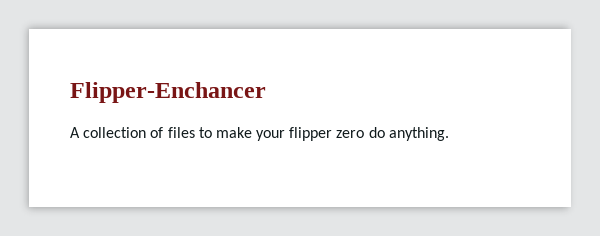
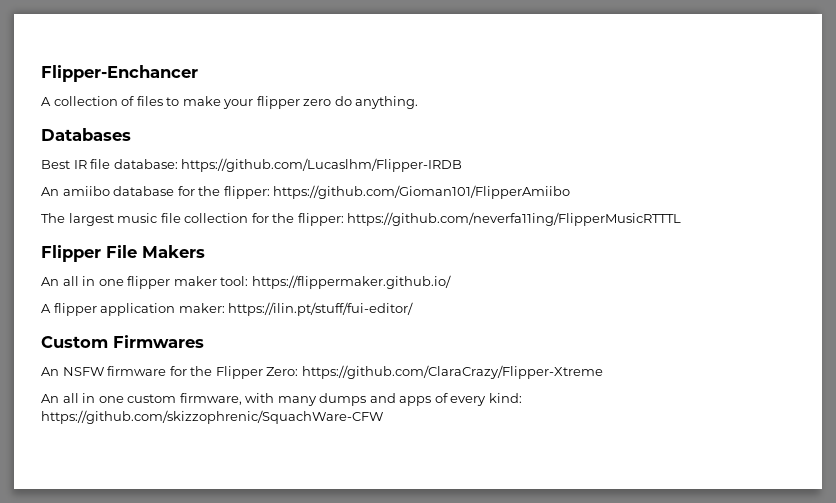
(449, 134) none -> [41,128,131,141] [41,158,463,172] [41,185,571,199] [41,212,682,226] [41,245,205,262] [41,275,451,289] [41,302,414,316] [41,335,204,348] [41,365,603,379] [41,393,522,406] [41,410,383,424] // Databases // Best IR file database: https://github.com/Lucaslhm/Flipper-IRDB // An amiibo database for the flipper: https://github.com/Gioman101/FlipperAmiibo // The largest music file collection for the flipper: https://github.com/neverfa11ing/FlipperMusicRTTTL // Flipper File Makers // An all in one flipper maker tool: https://flippermaker.github.io/ // A flipper application maker: https://ilin.pt/stuff/fui-editor/ // Custom Firmwares // An NSFW firmware for the Flipper Zero: https://github.com/ClaraCrazy/Flipper-Xtreme // An all in one custom firmware, with many dumps and apps of every kind: https://github.com/skizzophrenic/SquachWare-CFW

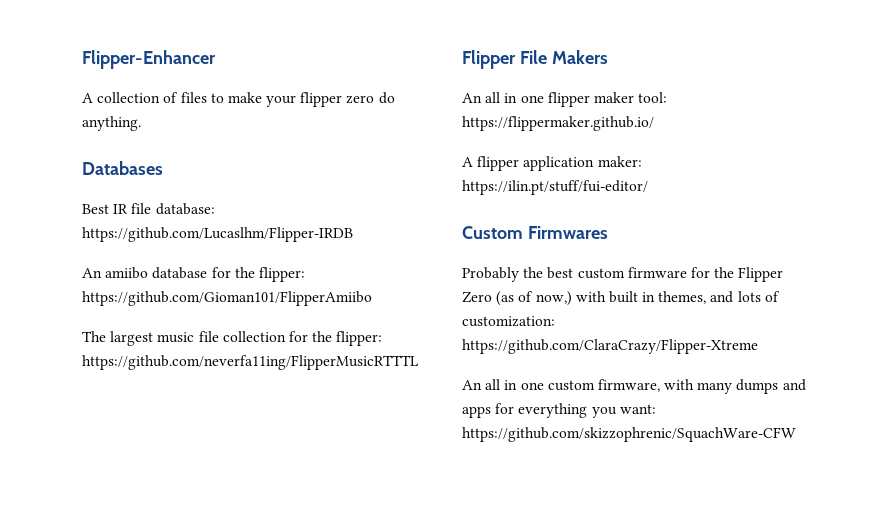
[41,65,198,82] Flipper-Enchancer -> [82,50,216,69] Flipper-Enhancer
[41,366,299,379] An NSFW firmware for the Flipper Zero: -> [462,267,784,282] [462,291,780,306] [462,316,555,327] Probably the best custom firmware for the Flipper Zero (as of now,) with built in themes, and lots of customization:
[434,393,522,406] of every kind: -> [495,403,656,418] for everything you want:

